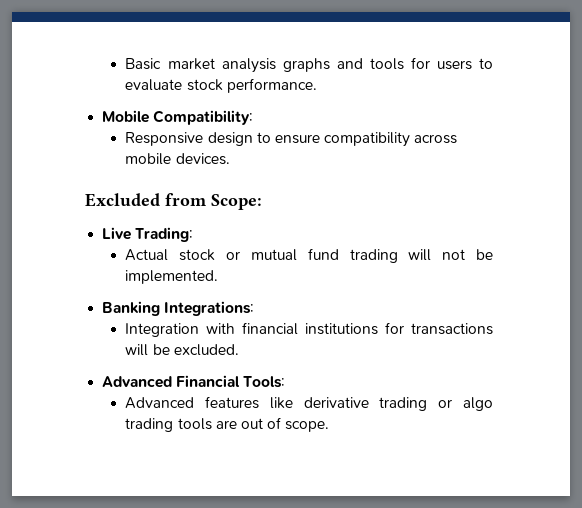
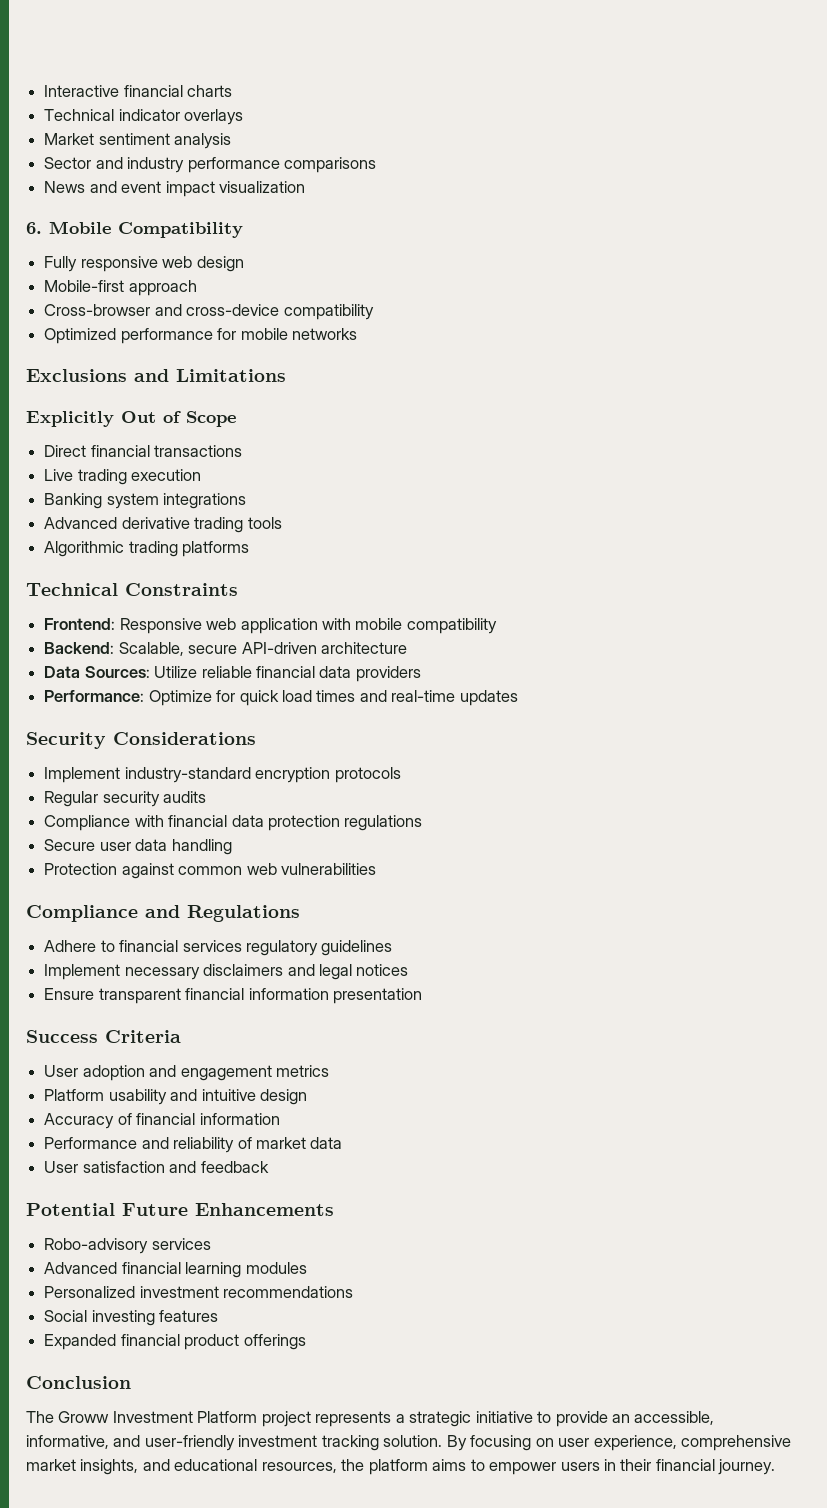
[125,57,493,73] [125,78,317,93] [102,110,254,125] [125,132,458,147] [125,153,230,165] [85,193,262,210] [102,227,194,242] [125,248,493,263] [125,270,219,284] [102,301,255,316] [125,322,493,337] [125,344,239,356] [102,375,286,388] [125,396,494,411] [125,417,330,432] Basic market analysis graphs and tools for users to evaluate stock performance. // Mobile Compatibility: // Responsive design to ensure compatibility across mobile devices. // Excluded from Scope: // Live Trading: // Actual stock or mutual fund trading will not be implemented. // Banking Integrations: // Integration with financial institutions for transactions will be excluded. // Advanced Financial Tools: // Advanced features like derivative trading or algo trading tools are out of scope. -> [44,85,233,97] [44,109,244,125] [44,133,232,149] [44,157,376,173] [44,181,305,197] [26,221,243,238] [44,256,244,272] [44,280,197,296] [44,304,374,320] [44,328,357,344] [26,369,286,382] [26,411,236,427] [44,445,243,457] [44,469,202,485] [44,493,247,509] [44,517,282,533] [44,541,250,557] [26,583,238,596] [44,618,497,634] [44,642,407,656] [44,666,421,682] [44,690,518,706] [26,732,256,749] [44,767,401,783] [44,791,207,807] [44,815,423,831] [44,839,232,855] [44,863,376,879] [26,905,300,922] [44,940,393,956] [44,964,409,980] [44,988,422,1004] [26,1030,181,1043] [44,1065,329,1081] [44,1089,307,1105] [44,1113,280,1129] [44,1137,343,1153] [44,1161,269,1173] [26,1203,334,1216] [44,1238,211,1254] [44,1262,307,1278] [44,1286,354,1298] [44,1310,219,1326] [44,1334,306,1350] [26,1376,131,1389] [26,1411,715,1427] [26,1435,792,1451] [26,1459,776,1475] Interactive financial charts // Technical indicator overlays // Market sentiment analysis // Sector and industry performance comparisons // News and event impact visualization // 6. Mobile Compatibility // Fully responsive web design // Mobile-first approach // Cross-browser and cross-device compatibility // Optimized performance for mobile networks // Exclusions and Limitations // Explicitly Out of Scope // Direct financial transactions // Live trading execution // Banking system integrations // Advanced derivative trading tools // Algorithmic trading platforms // Technical Constraints // Frontend: Responsive web application with mobile compatibility // Backend: Scalable, secure API-driven architecture // Data Sources: Utilize reliable financial data providers // Performance: Optimize for quick load times and real-time updates // Security Considerations // Implement industry-standard encryption protocols // Regular security audits // Compliance with financial data protection regulations // Secure user data handling // Protection against common web vulnerabilities // Compliance and Regulations // Adhere to financial services regulatory guidelines // Implement necessary disclaimers and legal notices // Ensure transparent financial information presentation // Success Criteria // User adoption and engagement metrics // Platform usability and intuitive design // Accuracy of financial information // Performance and reliability of market data // User satisfaction and feedback // Potential Future Enhancements // Robo-advisory services // Advanced financial learning modules // Personalized investment recommendations // Social investing features // Expanded financial product offerings // Conclusion // The Groww Investment Platform project represents a strategic initiative to provide an accessible, informative, and user-friendly investment tracking solution. By focusing on user experience, comprehensive market insights, and educational resources, the platform aims to empower users in their financial journey.

